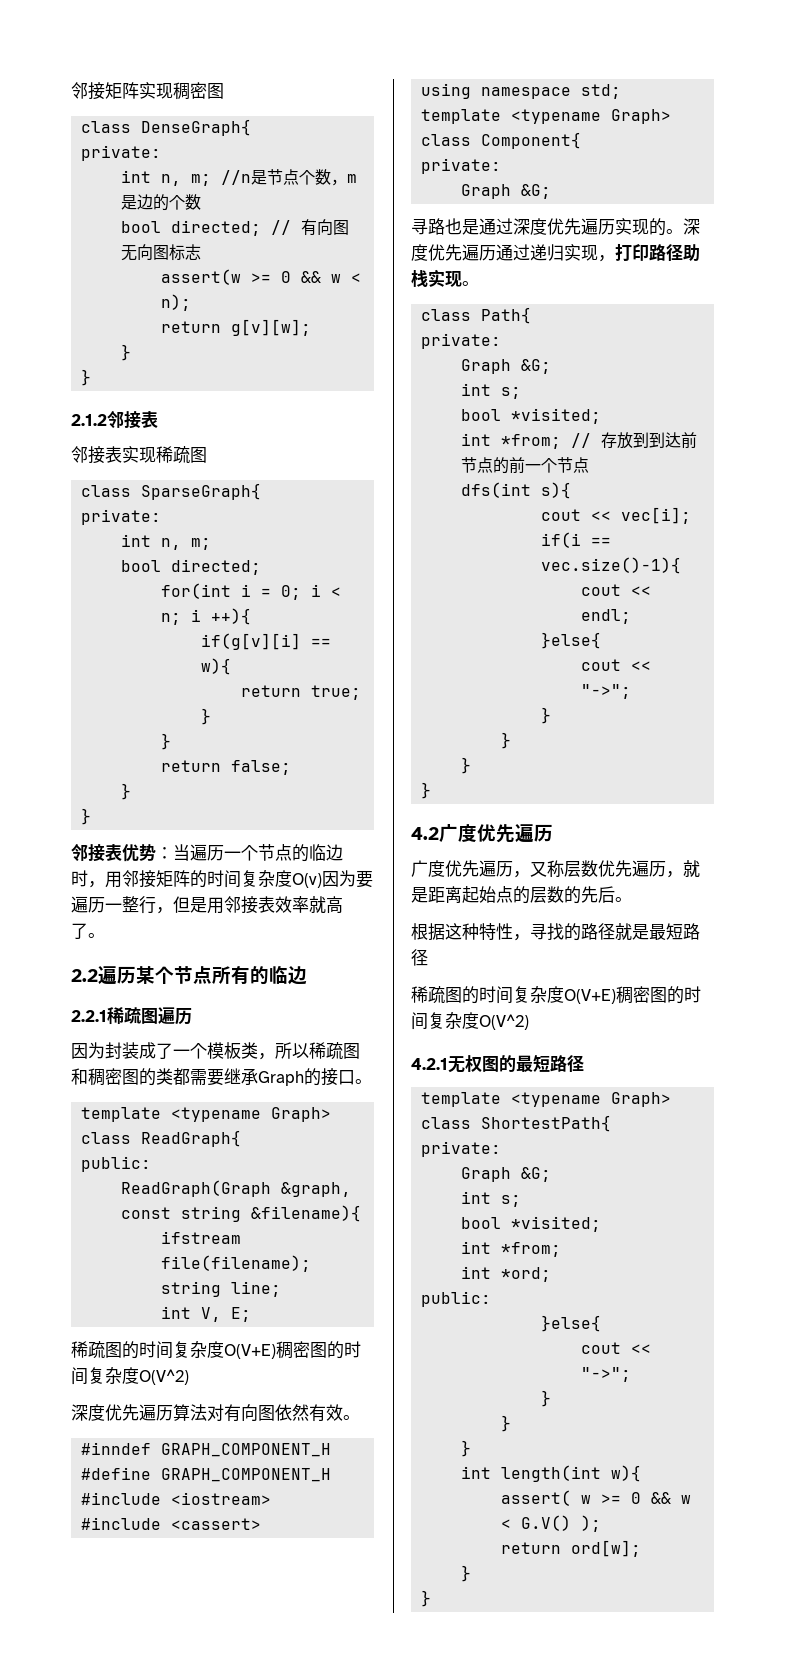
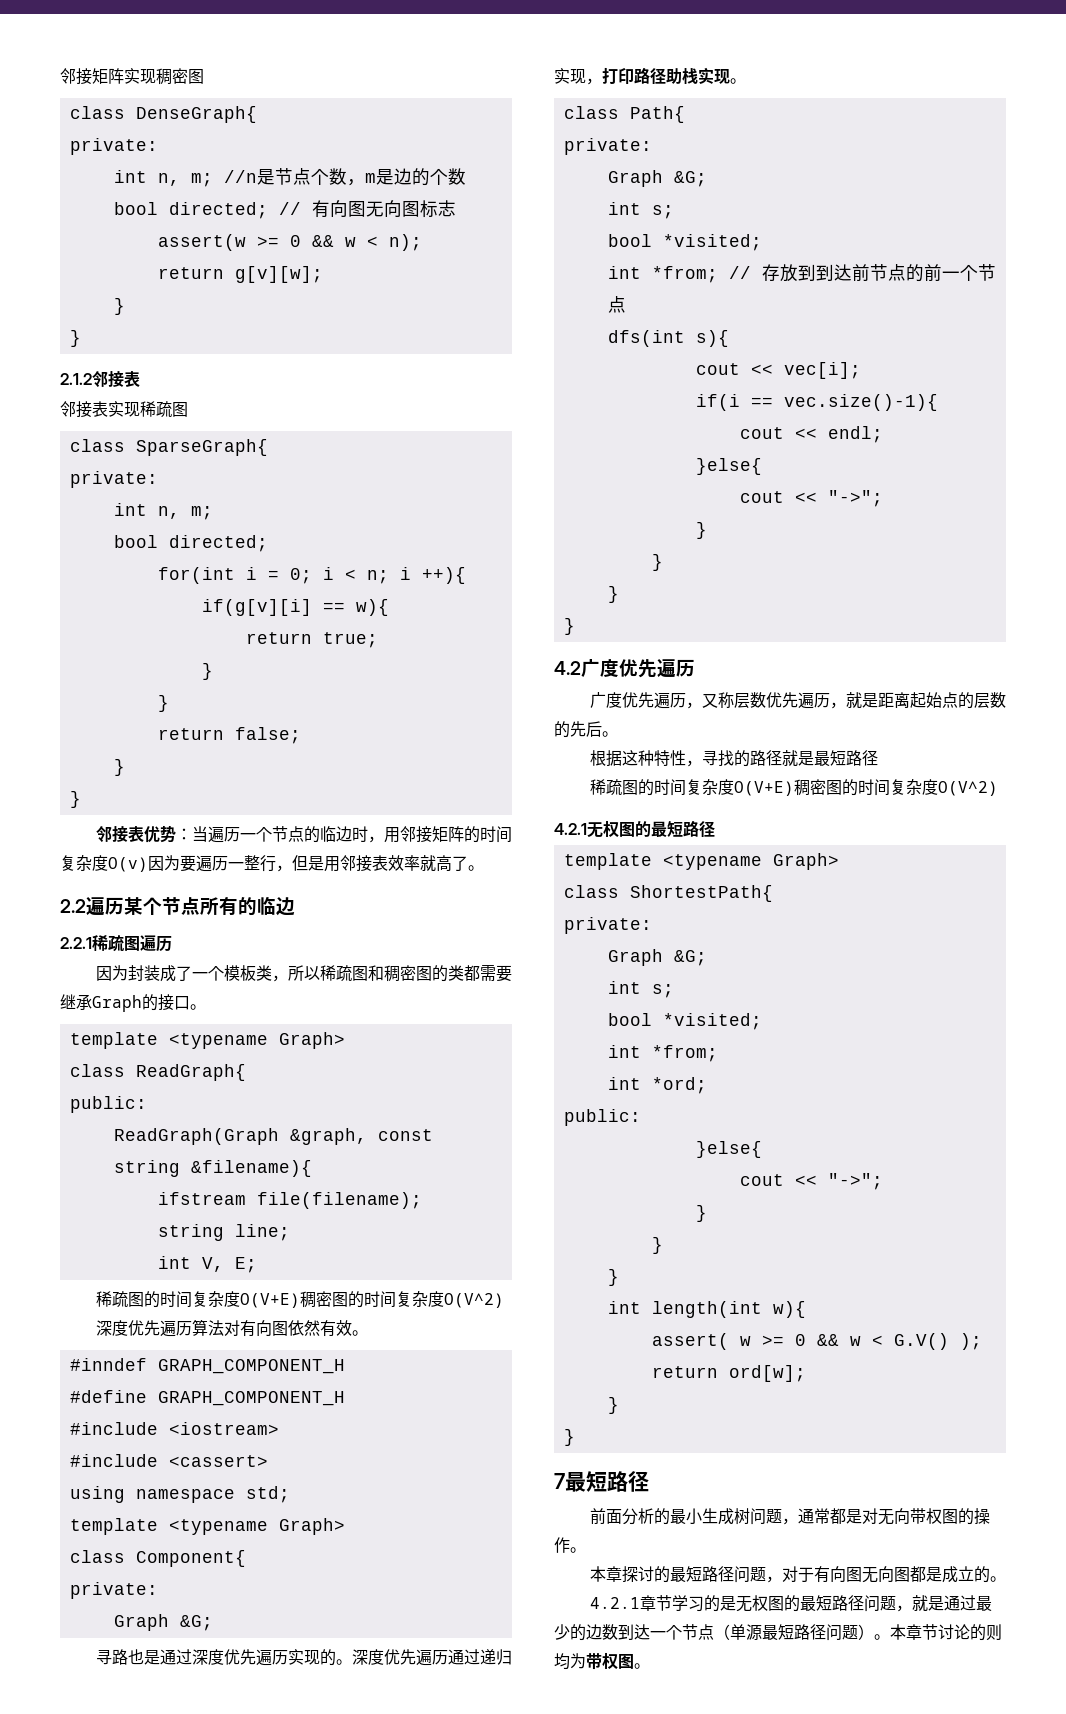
(432, 1598) none -> [554,1471,649,1492] [589,1508,990,1525] [554,1537,586,1553] [589,1566,1006,1583] [589,1595,992,1612] [554,1624,1002,1641] [554,1652,650,1670] // 7最短路径 // 前面分析的最小生成树问题，通常都是对无向带权图的操作。 // 本章探讨的最短路径问题，对于有向图无向图都是成立的。 // 4.2.1章节学习的是无权图的最短路径问题，就是通过最少的边数到达一个节点（单源最短路径问题）。本章节讨论的则均为带权图。

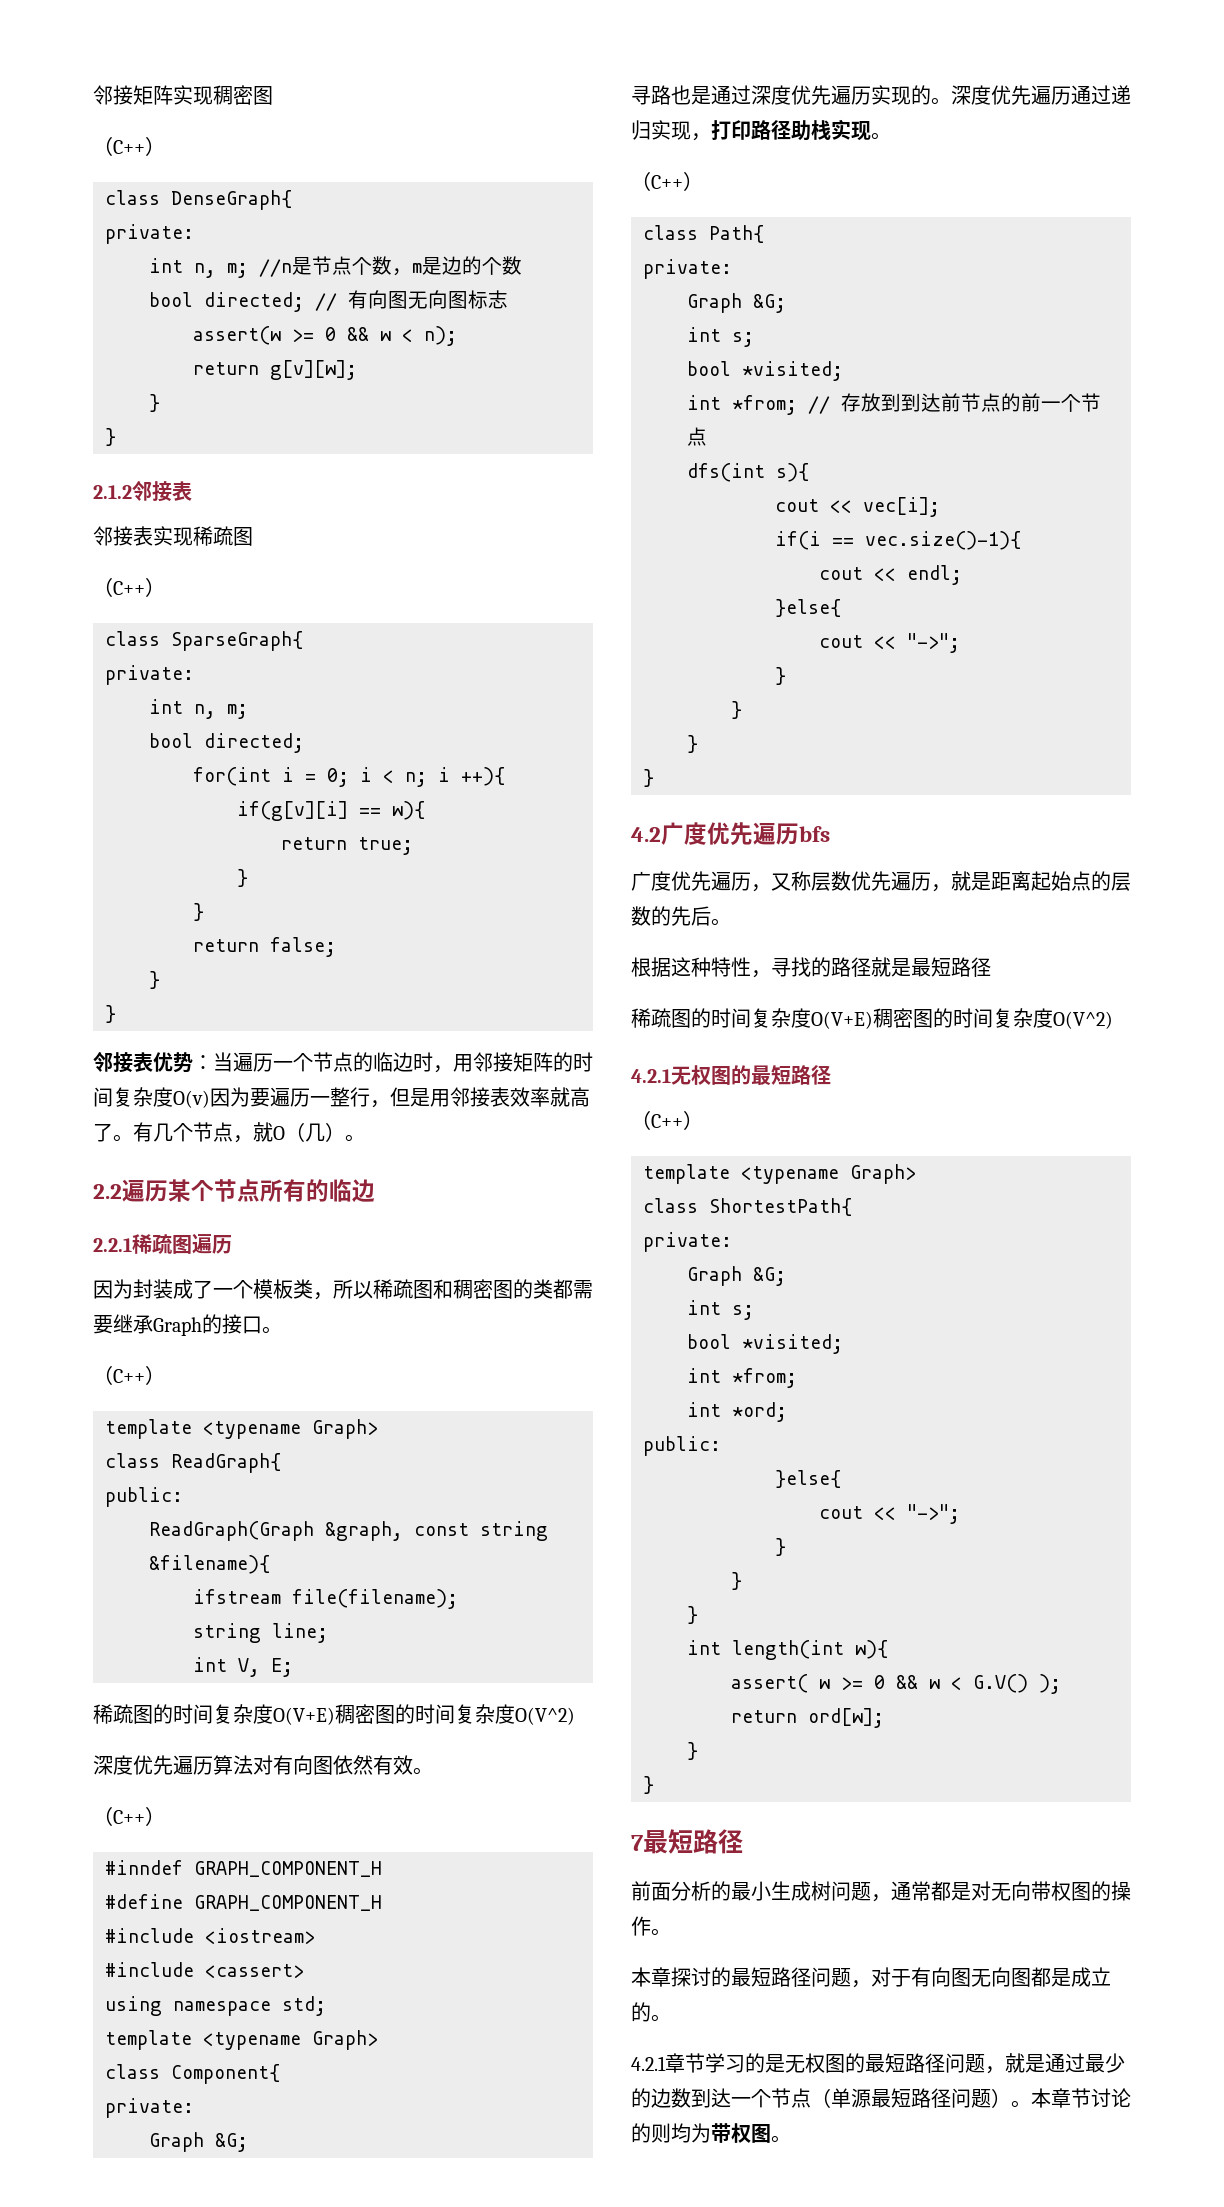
(204, 76) none -> [93,136,165,156] // （C++）
(188, 409) none -> [93,577,165,597] // （C++）
(484, 868) none -> [133,1122,365,1143] 有几个节点，就O（几）。
(206, 1007) none -> [93,1365,165,1385] // （C++）
(368, 1333) none -> [93,1806,165,1826] // （C++）
(746, 81) none -> [631,171,703,191] // （C++）
(695, 668) none -> [799,826,830,842] bfs
(715, 829) none -> [631,1110,703,1130] // （C++）

